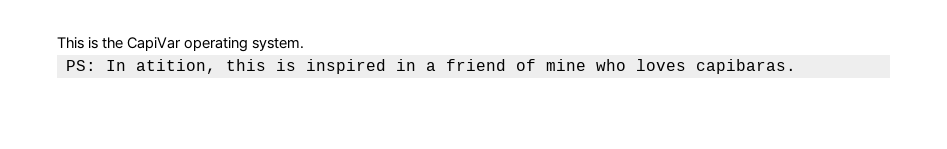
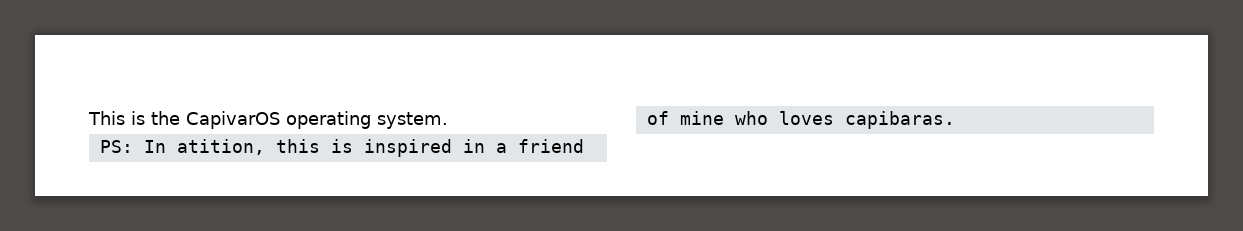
[127,37,182,51] CapiVar -> [186,111,280,129] CapivarOS

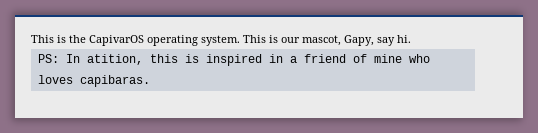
(448, 120) none -> [243,35,411,46] This is our mascot, Gapy, say hi.

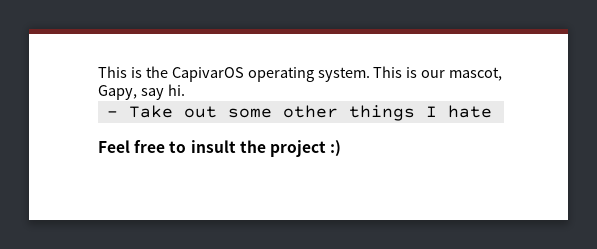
[37,54,430,66] [37,75,150,87] PS: In atition, this is inspired in a friend of mine who loves capibaras. -> [106,105,492,121] [98,140,342,157] - Take out some other things I hate // Feel free to insult the project :)

